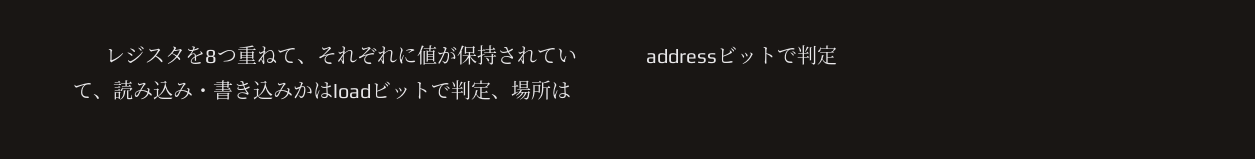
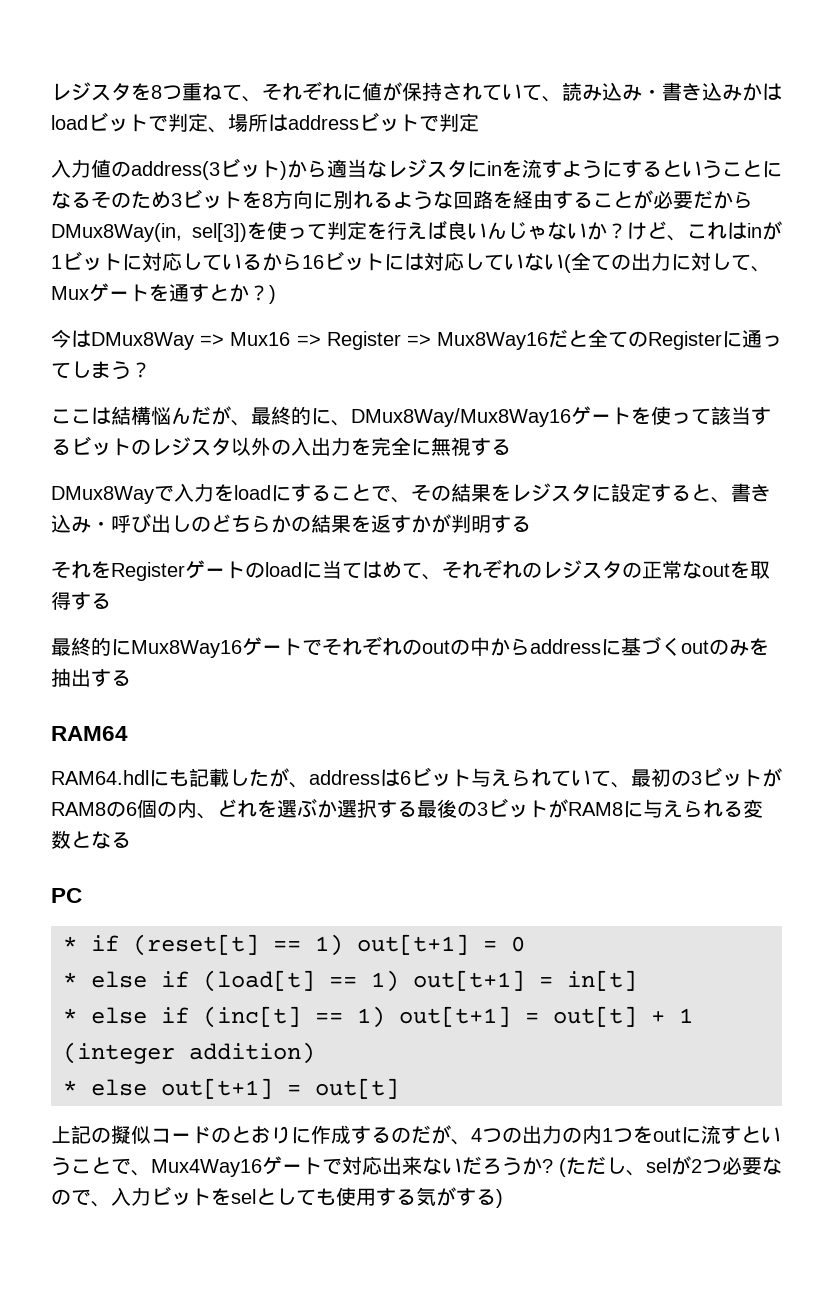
(837, 55) none -> [51,158,782,180] [51,189,753,210] [51,220,782,242] [51,251,771,273] [51,283,276,304] [51,329,782,350] [51,361,151,380] [51,406,771,427] [51,436,511,456] [51,483,771,504] [51,513,531,533] [51,559,770,581] [51,591,111,610] [51,636,769,658] [51,668,131,687] [51,726,128,741] [51,767,782,788] [51,798,763,819] [51,830,131,849] [51,888,82,903] [63,934,525,956] [63,970,637,992] [63,1006,693,1028] [63,1042,315,1064] [63,1078,399,1099] [51,1125,781,1145] [51,1156,782,1177] [51,1186,503,1208] // 入力値のaddress(3ビット)から適当なレジスタにinを流すようにするということになるそのため3ビットを8方向に別れるような回路を経由することが必要だからDMux8Way(in, sel[3])を使って判定を行えば良いんじゃないか？けど、これはinが1ビットに対応しているから16ビットには対応していない(全ての出力に対して、Muxゲートを通すとか？) // 今はDMux8Way => Mux16 => Register => Mux8Way16だと全てのRegisterに通ってしまう？ // ここは結構悩んだが、最終的に、DMux8Way/Mux8Way16ゲートを使って該当するビットのレジスタ以外の入出力を完全に無視する // DMux8Wayで入力をloadにすることで、その結果をレジスタに設定すると、書き込み・呼び出しのどちらかの結果を返すかが判明する // それをRegisterゲートのloadに当てはめて、それぞれのレジスタの正常なoutを取得する // 最終的にMux8Way16ゲートでそれぞれのoutの中からaddressに基づくoutのみを抽出する // RAM64 // RAM64.hdlにも記載したが、addressは6ビット与えられていて、最初の3ビットがRAM8の6個の内、どれを選ぶか選択する最後の3ビットがRAM8に与えられる変数となる // PC // * if (reset[t] == 1) out[t+1] = 0 // * else if (load[t] == 1) out[t+1] = in[t] // * else if (inc[t] == 1) out[t+1] = out[t] + 1 (integer addition) // * else out[t+1] = out[t] // 上記の擬似コードのとおりに作成するのだが、4つの出力の内1つをoutに流すということで、Mux4Way16ゲートで対応出来ないだろうか? (ただし、selが2つ必要なので、入力ビットをselとしても使用する気がする)

